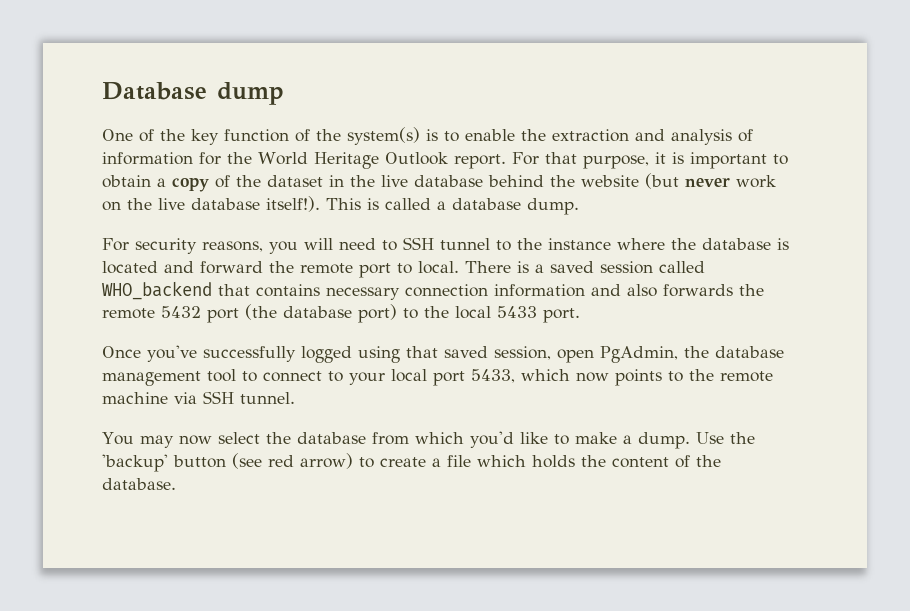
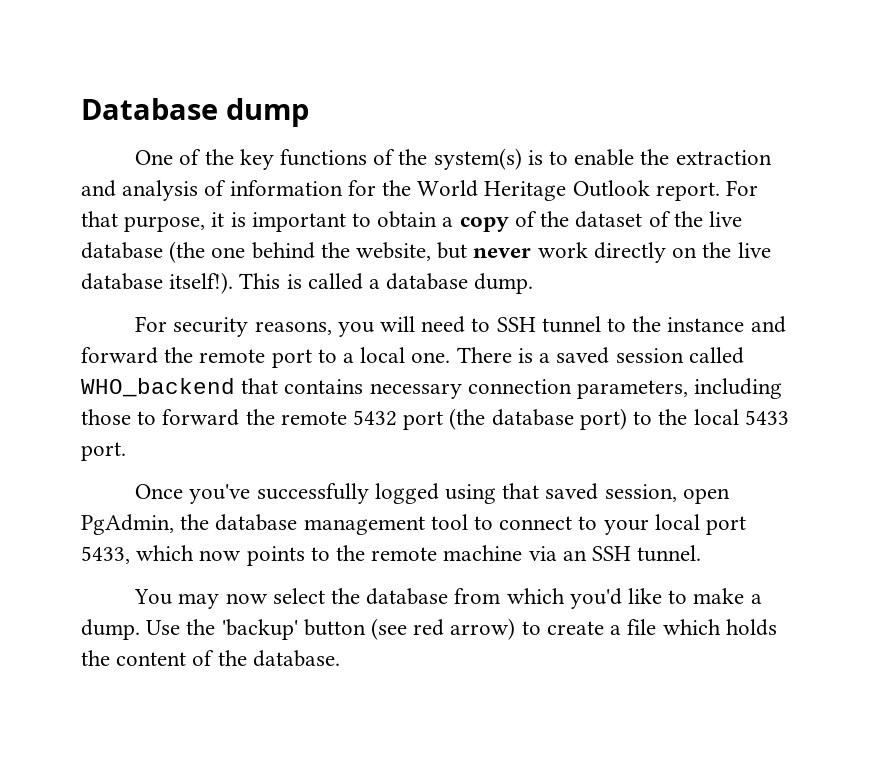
[224,129,289,142] function -> [279,149,367,166] functions
[329,173,679,189] in the live database behind the website (but -> [648,211,742,227] [81,241,468,263] of the live database (the one behind the website, but
(776, 181) none -> [593,242,666,263] directly
[617,238,789,250] [102,261,158,274] where the database is located -> (745, 324) none
[418,261,459,274] local. -> [343,347,451,363] a local one.
[494,284,733,297] information and also forwards -> [577,378,783,399] [81,409,240,426] parameters, including those to forward
(197, 398) none -> [562,550,587,561] an

